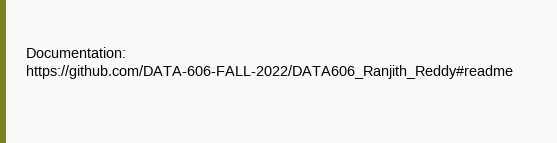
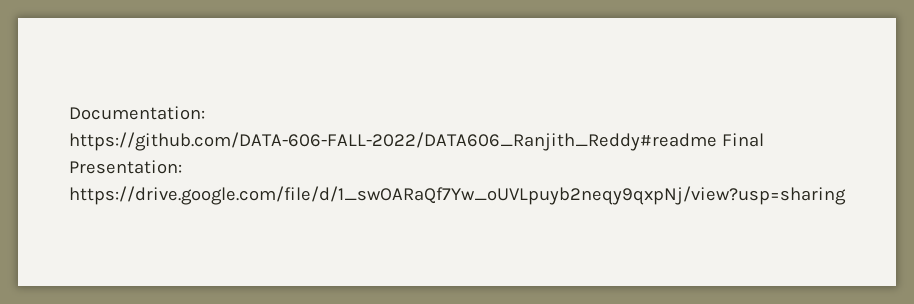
(513, 72) none -> [721,133,764,147] [69,160,182,174] [69,186,846,205] Final Presentation: https://drive.google.com/file/d/1_swOARaQf7Yw_oUVLpuyb2neqy9qxpNj/view?usp=sharing

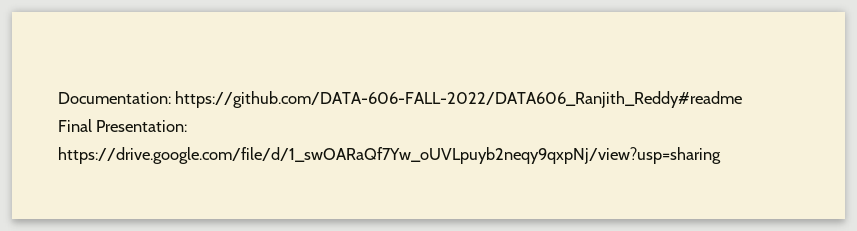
(717, 141) none -> (743, 99) //

